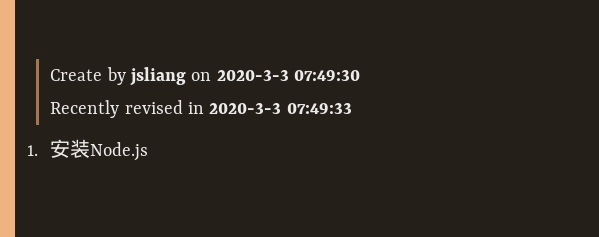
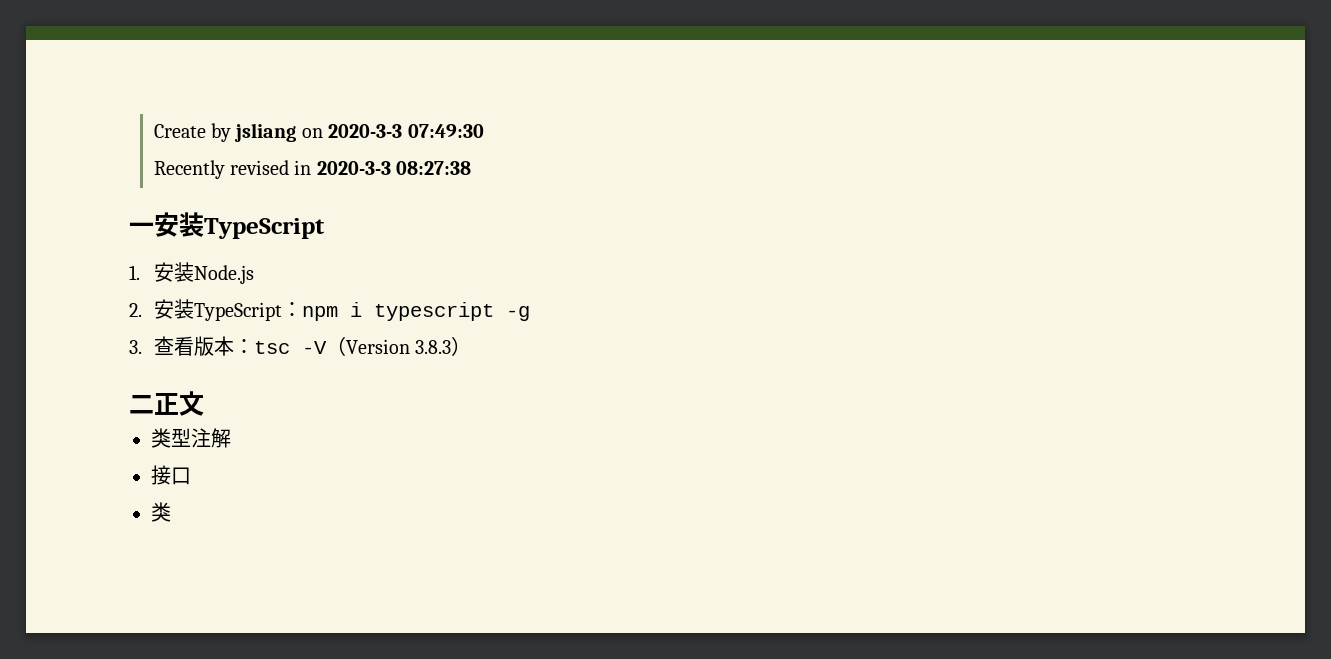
[286,103,352,114] 07:49:33 -> [396,161,472,175] [129,212,325,239] 08:27:38 // 一安装TypeScript
(149, 151) none -> [129,299,530,321] [129,336,472,356] [129,391,204,416] [151,428,231,448] [151,465,191,485] [151,502,171,522] // 2.安装TypeScript：npm i typescript -g // 3.查看版本：tsc -V（Version 3.8.3） // 二正文 // 类型注解 // 接口 // 类

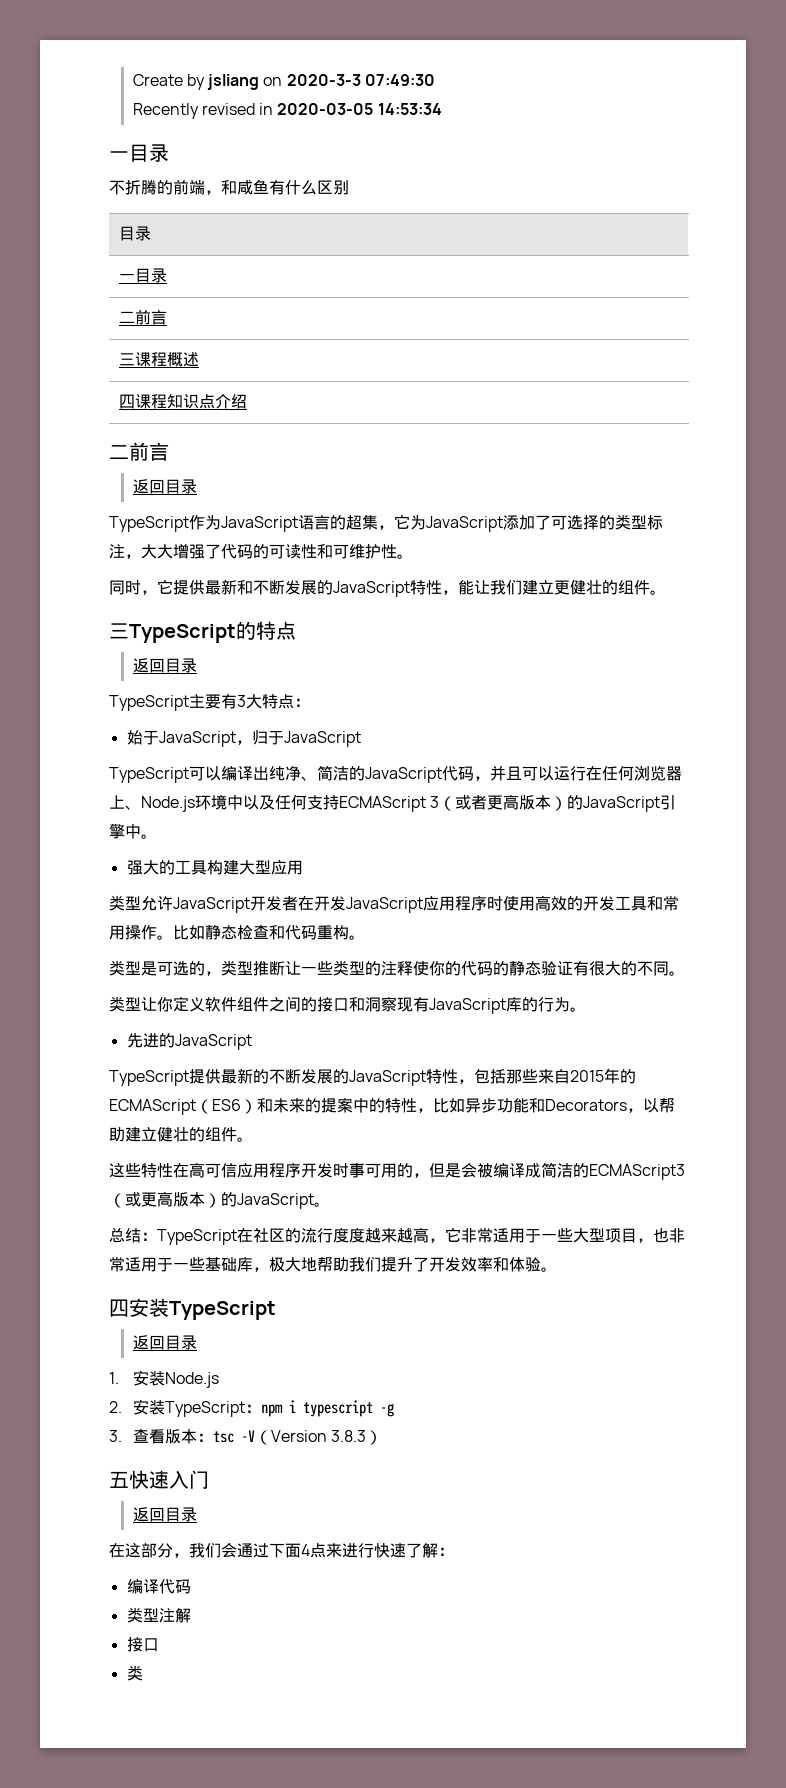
[316,161,472,175] [129,212,325,239] 2020-3-3 08:27:38 // 一安装TypeScript -> [277,103,442,115] [109,144,169,162] [109,179,349,195] [119,226,152,241] [119,268,168,283] [119,309,168,325] [119,352,200,367] [119,394,248,409] [109,442,169,461] [132,479,197,494] [109,514,663,532] [109,543,413,559] [109,579,666,597] [109,621,296,643] [132,658,197,673] [109,694,310,711] [126,730,361,747] [109,765,682,783] [109,794,677,812] [109,824,157,839] [126,860,303,875] [109,895,679,913] [109,924,365,940] [109,960,685,976] [109,996,586,1014] [126,1033,252,1050] [109,1068,636,1086] [109,1098,675,1115] [109,1127,253,1142] [109,1162,685,1180] [109,1191,330,1209] [109,1227,685,1245] [109,1257,557,1272] [109,1298,276,1320] [132,1335,197,1350] 2020-03-05 14:53:34 // 一目录 // 不折腾的前端，和咸鱼有什么区别 // 目录 // 一目录 // 二前言 // 三课程概述 // 四课程知识点介绍 // 二前言 // 返回目录 // TypeScript作为JavaScript语言的超集，它为JavaScript添加了可选择的类型标注，大大增强了代码的可读性和可维护性。 // 同时，它提供最新和不断发展的JavaScript特性，能让我们建立更健壮的组件。 // 三TypeScript的特点 // 返回目录 // TypeScript主要有3大特点： // 始于JavaScript，归于JavaScript // TypeScript可以编译出纯净、简洁的JavaScript代码，并且可以运行在任何浏览器上、Node.js环境中以及任何支持ECMAScript 3（或者更高版本）的JavaScript引擎中。 // 强大的工具构建大型应用 // 类型允许JavaScript开发者在开发JavaScript应用程序时使用高效的开发工具和常用操作。比如静态检查和代码重构。 // 类型是可选的，类型推断让一些类型的注释使你的代码的静态验证有很大的不同。 // 类型让你定义软件组件之间的接口和洞察现有JavaScript库的行为。 // 先进的JavaScript // TypeScript提供最新的不断发展的JavaScript特性，包括那些来自2015年的ECMAScript（ES6）和未来的提案中的特性，比如异步功能和Decorators，以帮助建立健壮的组件。 // 这些特性在高可信应用程序开发时事可用的，但是会被编译成简洁的ECMAScript3（或更高版本）的JavaScript。 // 总结：TypeScript在社区的流行度度越来越高，它非常适用于一些大型项目，也非常适用于一些基础库，极大地帮助我们提升了开发效率和体验。 // 四安装TypeScript // 返回目录
[129,391,204,416] 二正文 -> [109,1470,209,1489] [132,1507,197,1522] [109,1542,454,1558] [126,1579,191,1594] 五快速入门 // 返回目录 // 在这部分，我们会通过下面4点来进行快速了解： // 编译代码

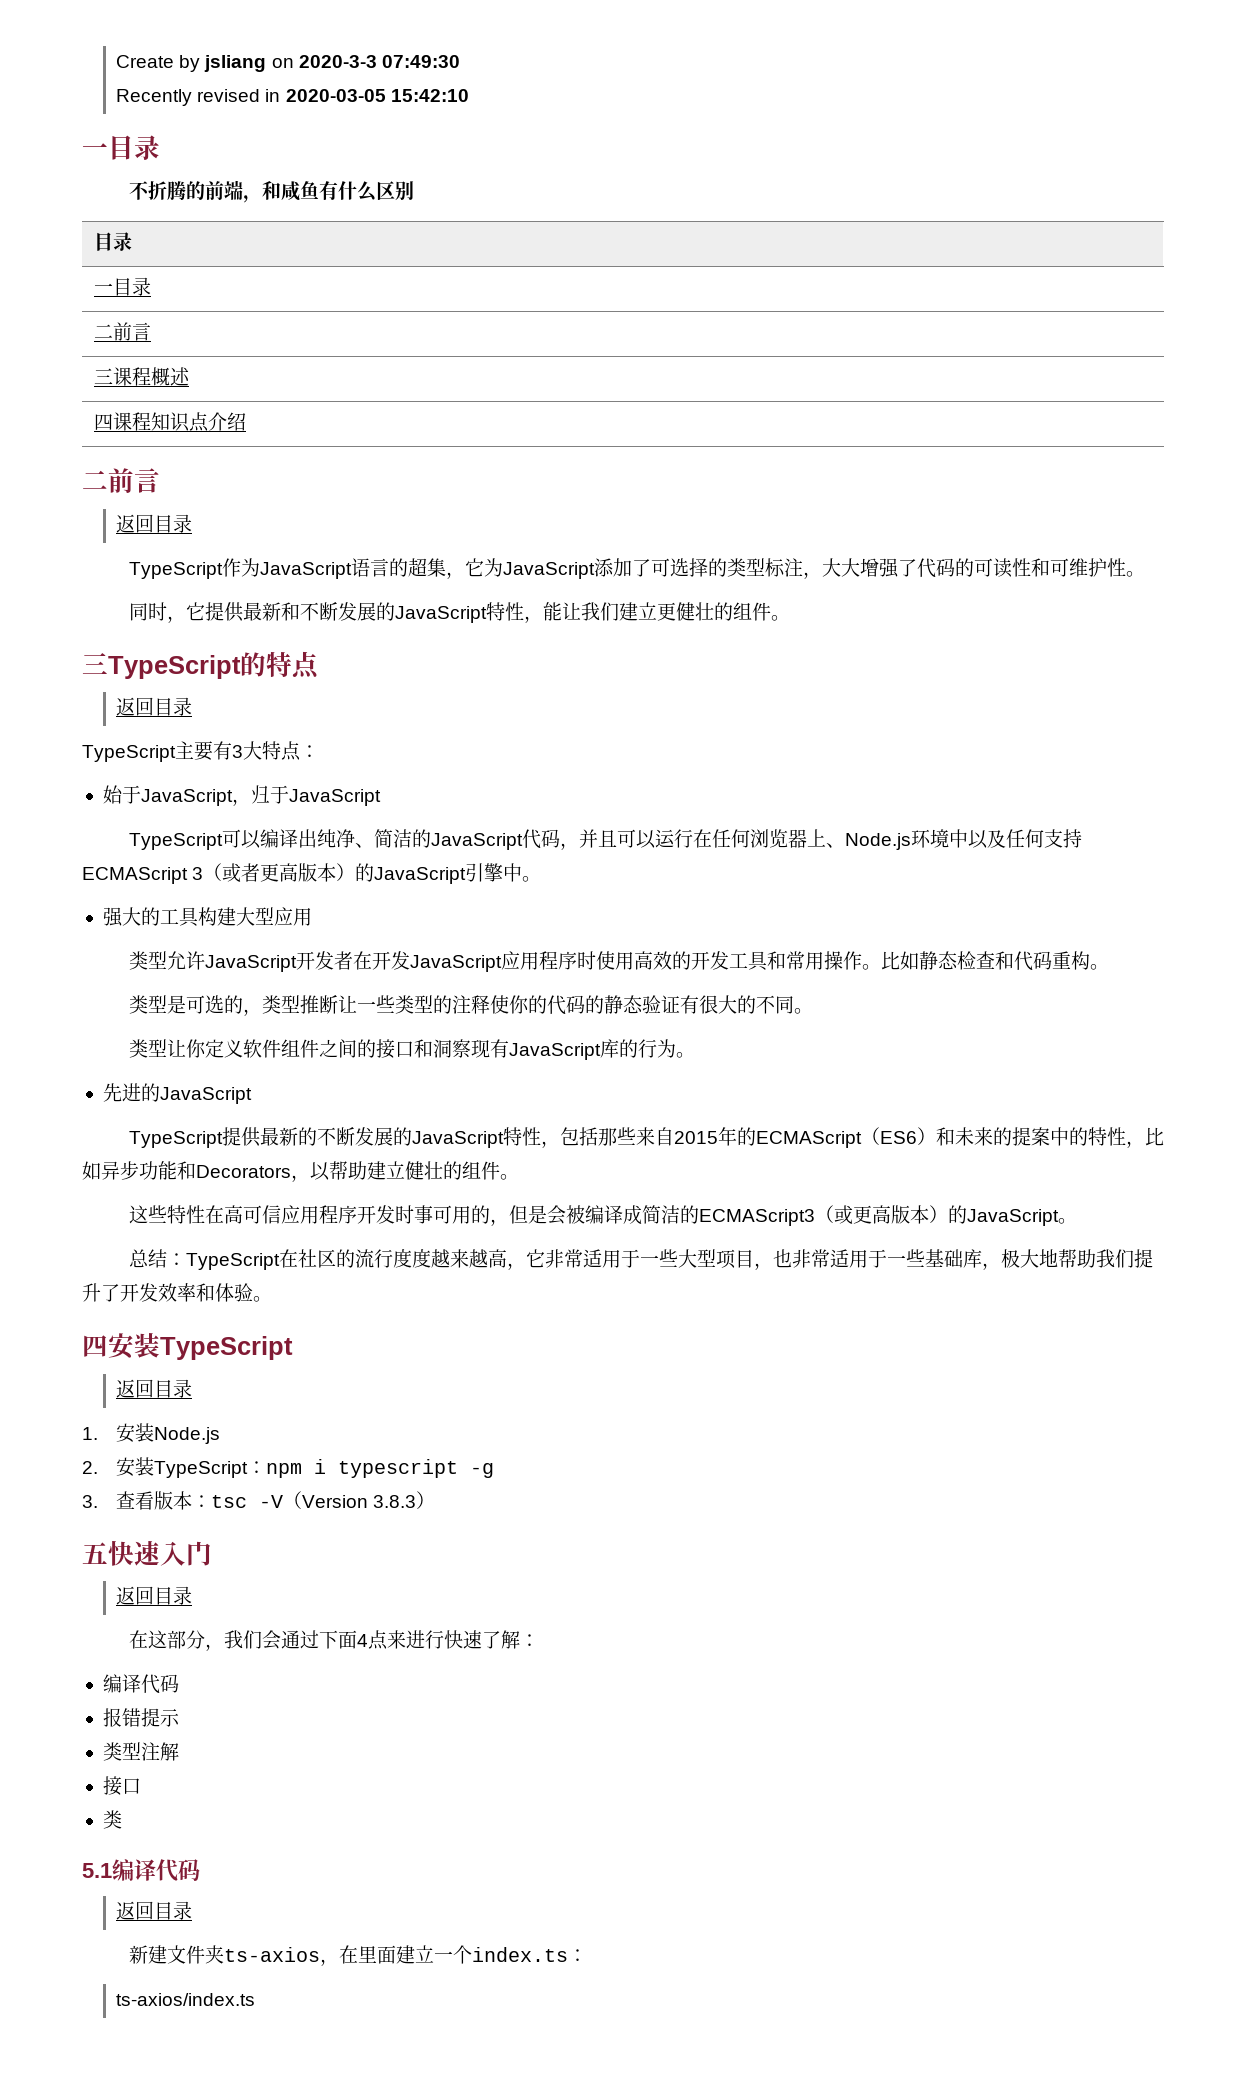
[377,103,442,115] 14:53:34 -> [390,89,469,102] 15:42:10
(191, 1586) none -> [102,1708,180,1727] // 报错提示
(143, 1673) none -> [82,1859,200,1882] [116,1901,193,1920] [128,1945,587,1966] [116,1993,256,2006] // 5.1编译代码 // 返回目录 // 新建文件夹ts-axios，在里面建立一个index.ts： // ts-axios/index.ts

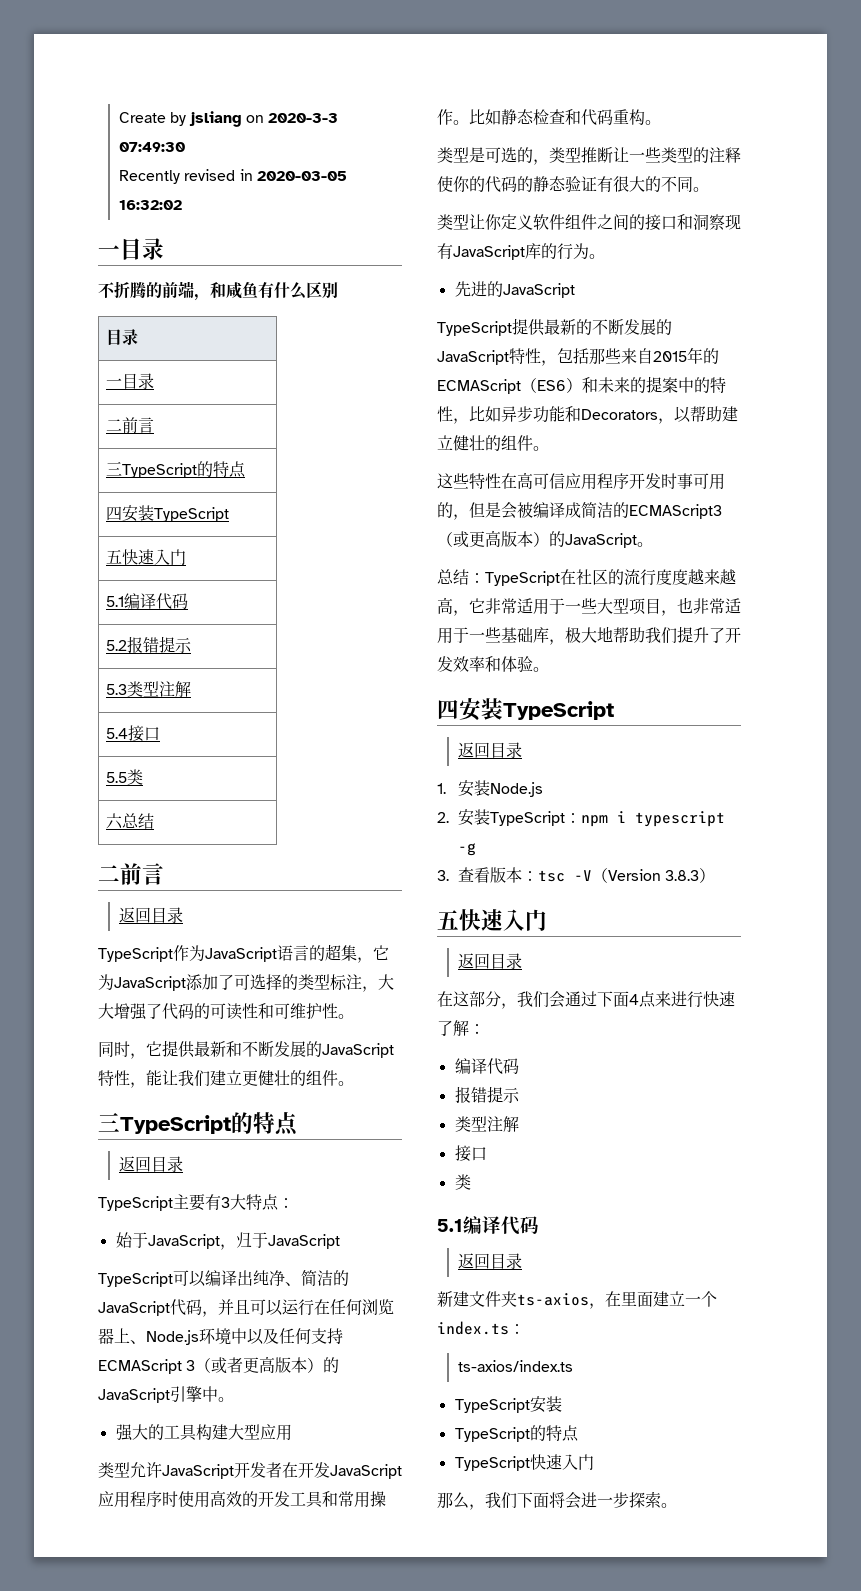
[390,89,469,102] 15:42:10 -> [118,200,182,210] 16:32:02
[112,367,190,386] [93,412,246,432] 课程概述 // 四课程知识点介绍 -> [122,461,247,478] [106,505,230,522] [106,549,187,565] [106,593,189,610] [106,636,193,653] [106,681,192,697] [106,725,161,742] [106,769,144,785] [106,813,155,829] TypeScript的特点 // 四安装TypeScript // 五快速入门 // 5.1编译代码 // 5.2报错提示 // 5.3类型注解 // 5.4接口 // 5.5类 // 六总结
(256, 1999) none -> [454,1396,562,1413] [454,1425,579,1442] [454,1454,594,1471] [437,1491,677,1510] // TypeScript安装 // TypeScript的特点 // TypeScript快速入门 // 那么，我们下面将会进一步探索。

